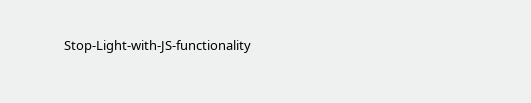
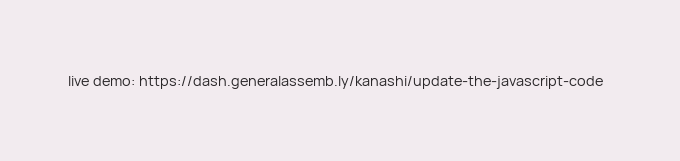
[64,40,251,53] Stop-Light-with-JS-functionality -> [68,76,603,89] live demo: https://dash.generalassemb.ly/kanashi/update-the-javascript-code

